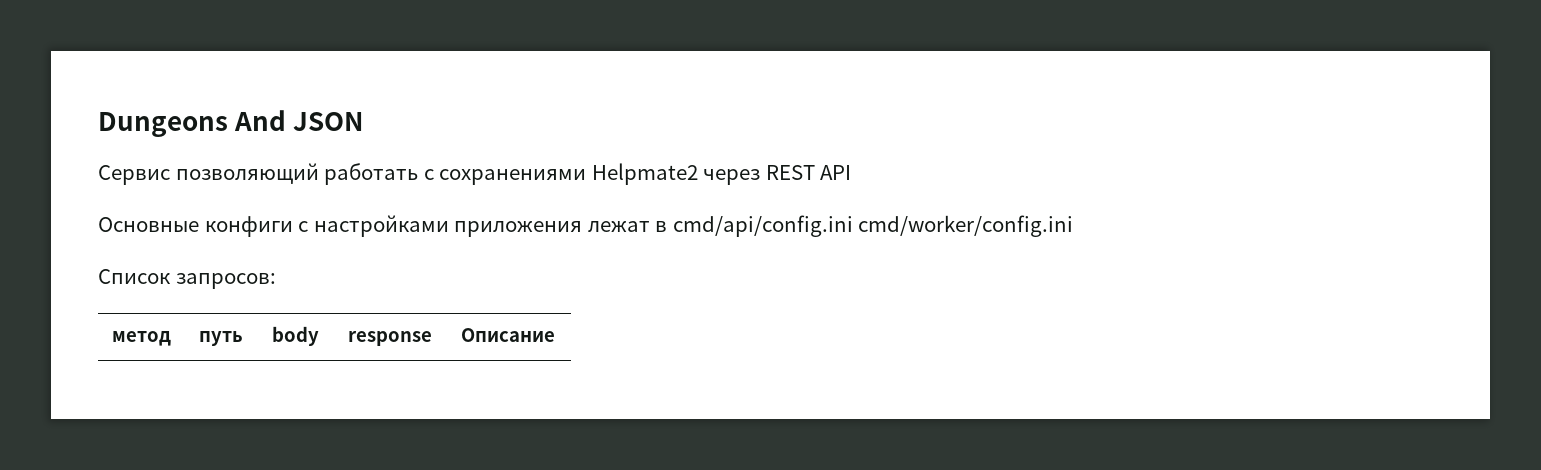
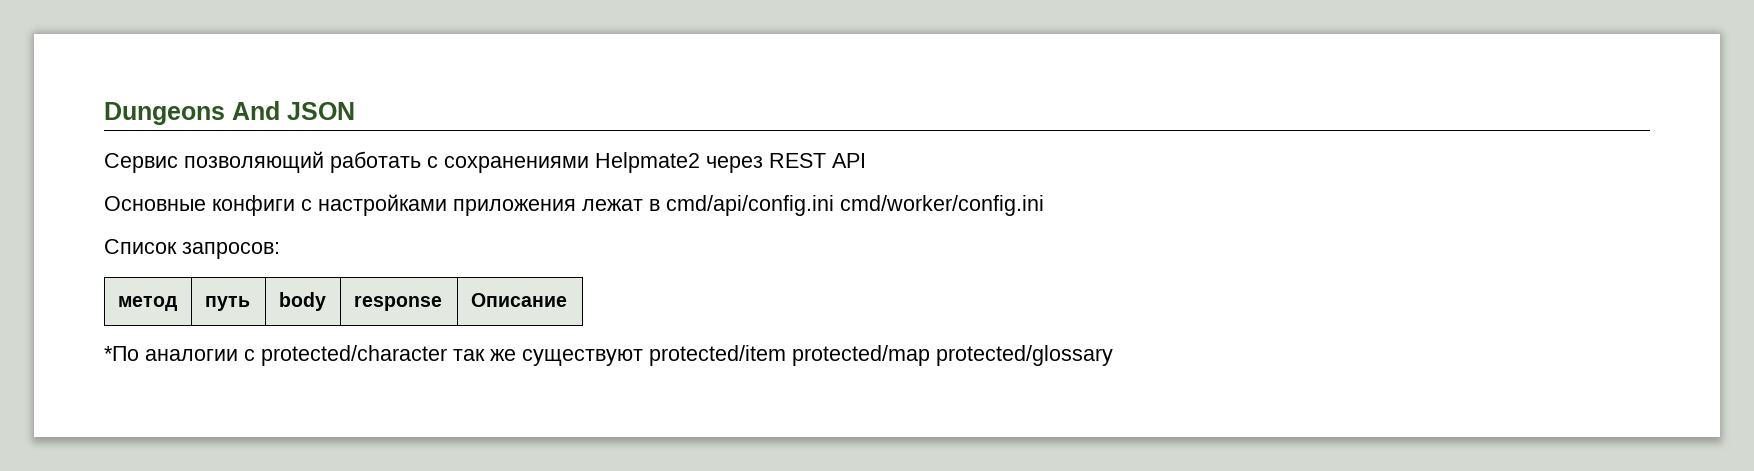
(555, 335) none -> [104,345,1113,366] // *По аналогии с protected/character так же существуют protected/item protected/map protected/glossary

